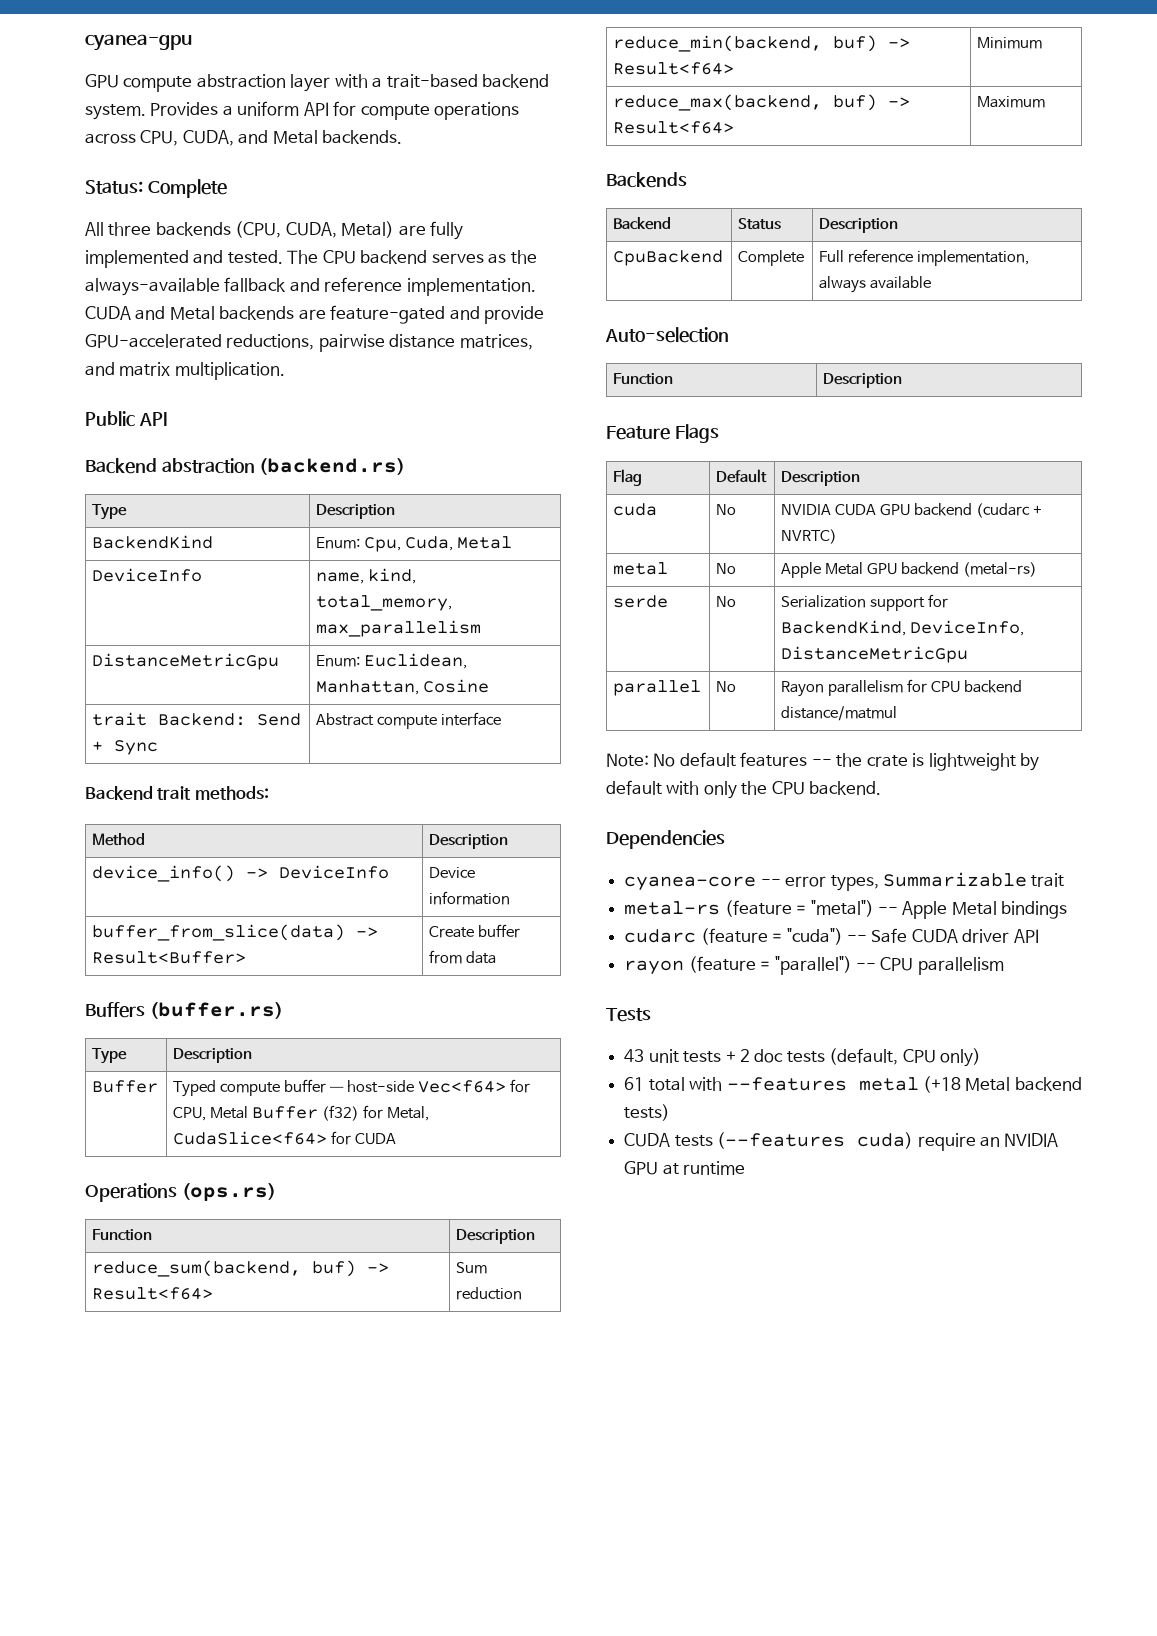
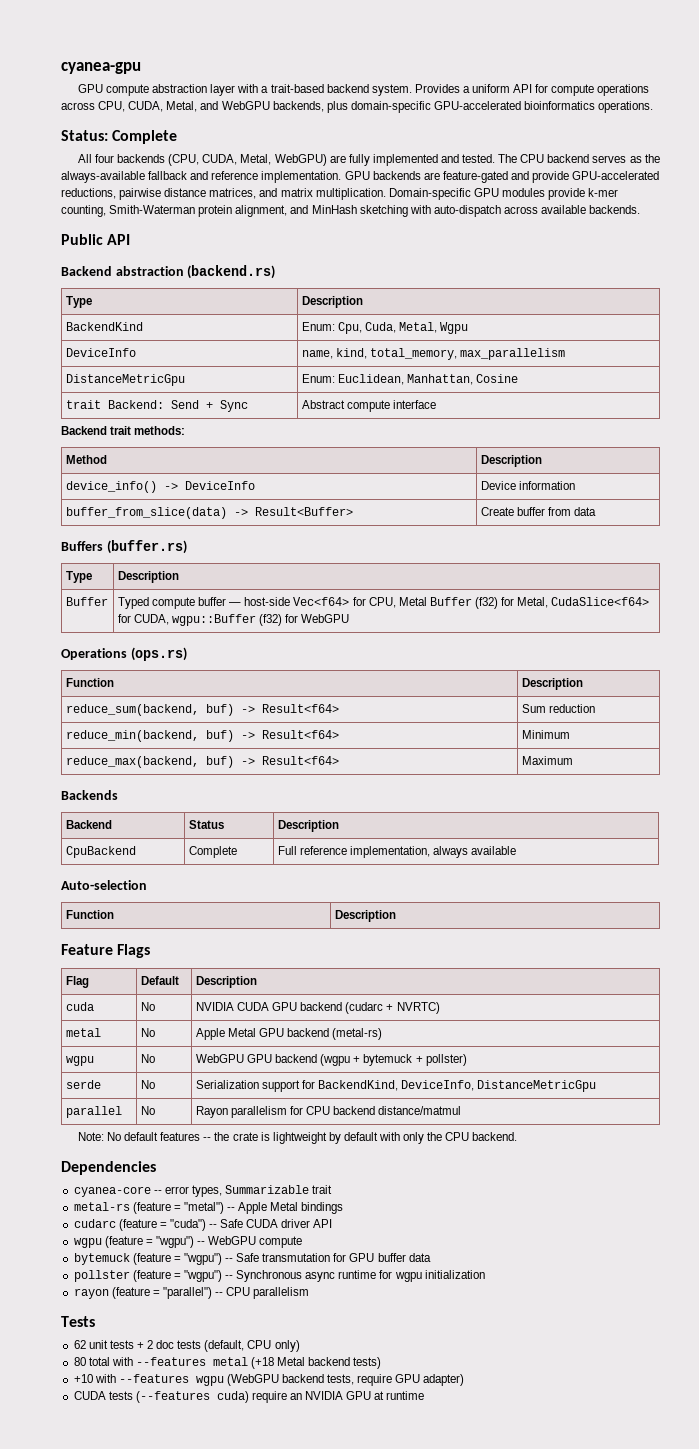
[238,130,403,144] and Metal backends. -> [166,101,654,113] Metal, and WebGPU backends, plus domain-specific GPU-accelerated bioinformatics operations.
[108,222,152,236] three -> [94,154,114,163] four
[341,221,395,238] Metal) -> [240,154,327,166] Metal, WebGPU)
[85,306,215,320] CUDA and Metal -> [344,171,370,180] GPU
(285, 371) none -> [388,188,619,200] [61,205,641,217] Domain-specific GPU modules provide k-mer counting, Smith-Waterman protein alignment, and MinHash sketching with auto-dispatch across available backends.
[457,536,513,549] Metal -> [399,322,469,334] Metal, Wgpu
[355,1133,397,1145] CUDA -> [134,614,350,626] CUDA, wgpu::Buffer (f32) for WebGPU
(1038, 569) none -> [65,1056,94,1066] [140,1054,155,1063] [195,1054,467,1066] // wgpu | No | WebGPU GPU backend (wgpu + bytemuck + pollster)
(1039, 936) none -> [73,1236,303,1248] [73,1253,431,1265] [73,1270,485,1282] // wgpu (feature = "wgpu") -- WebGPU compute // bytemuck (feature = "wgpu") -- Safe transmutation for GPU buffer data // pollster (feature = "wgpu") -- Synchronous async runtime for wgpu initialization
[624,1049,645,1062] 43 -> [73,1340,86,1349] 62
[624,1077,645,1091] 61 -> [73,1357,86,1366] 80
(671, 1112) none -> [73,1374,465,1386] // +10 with --features wgpu (WebGPU backend tests, require GPU adapter)

